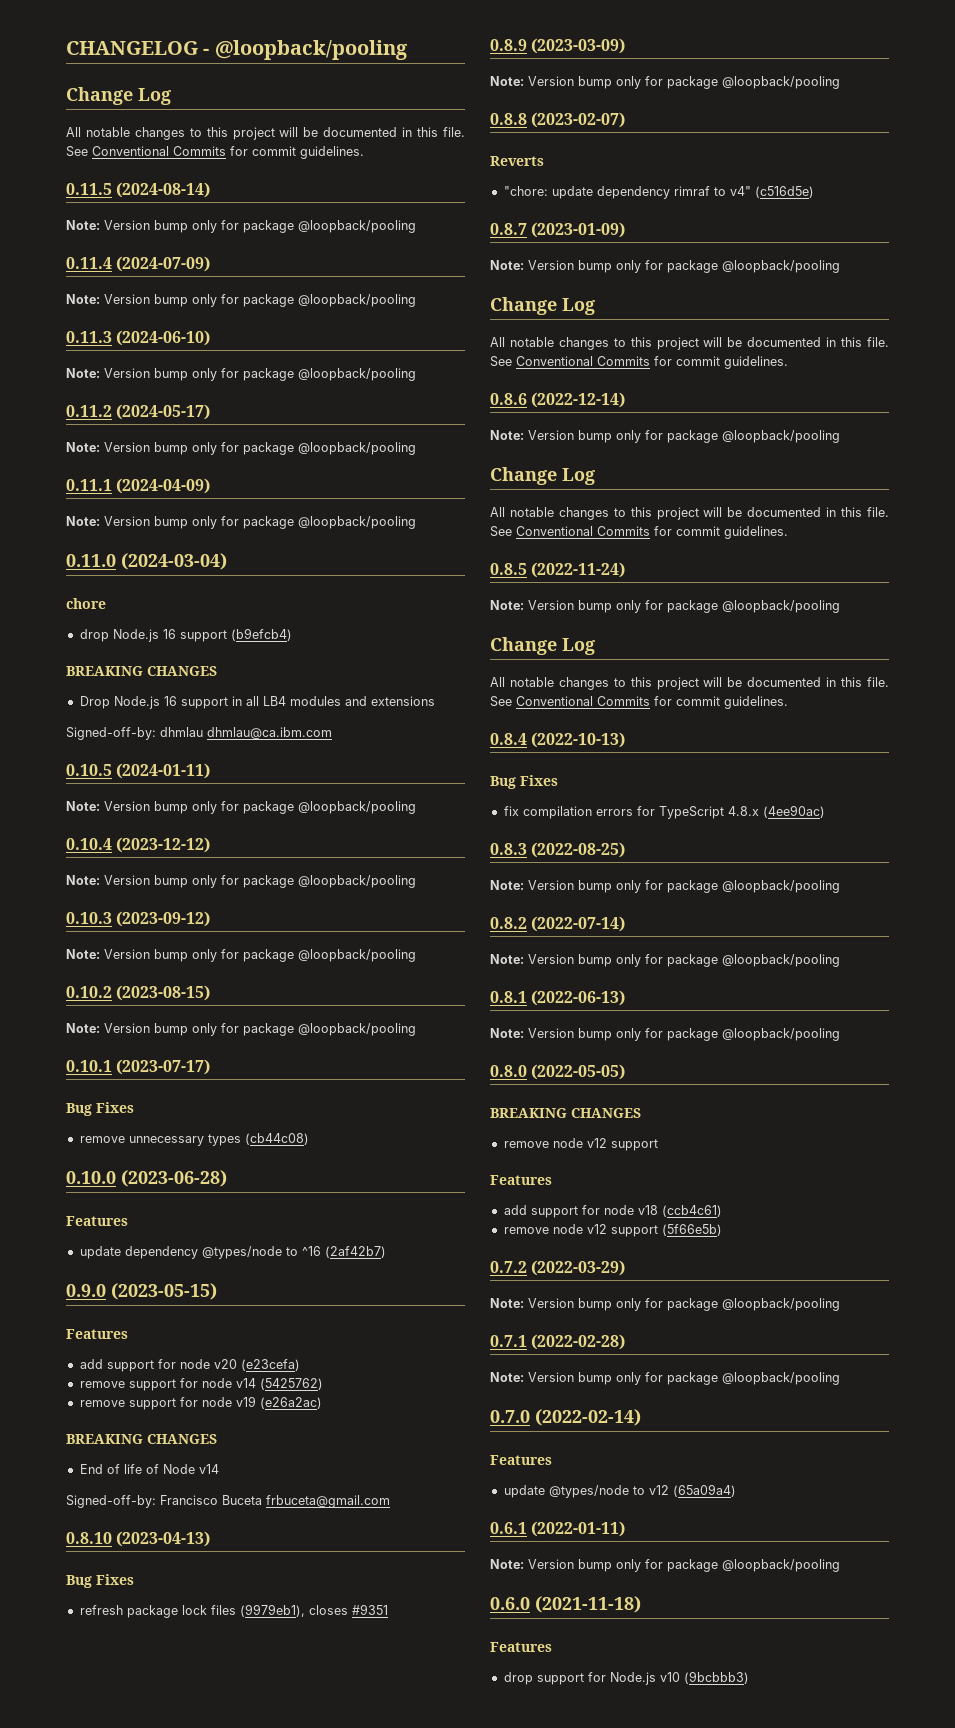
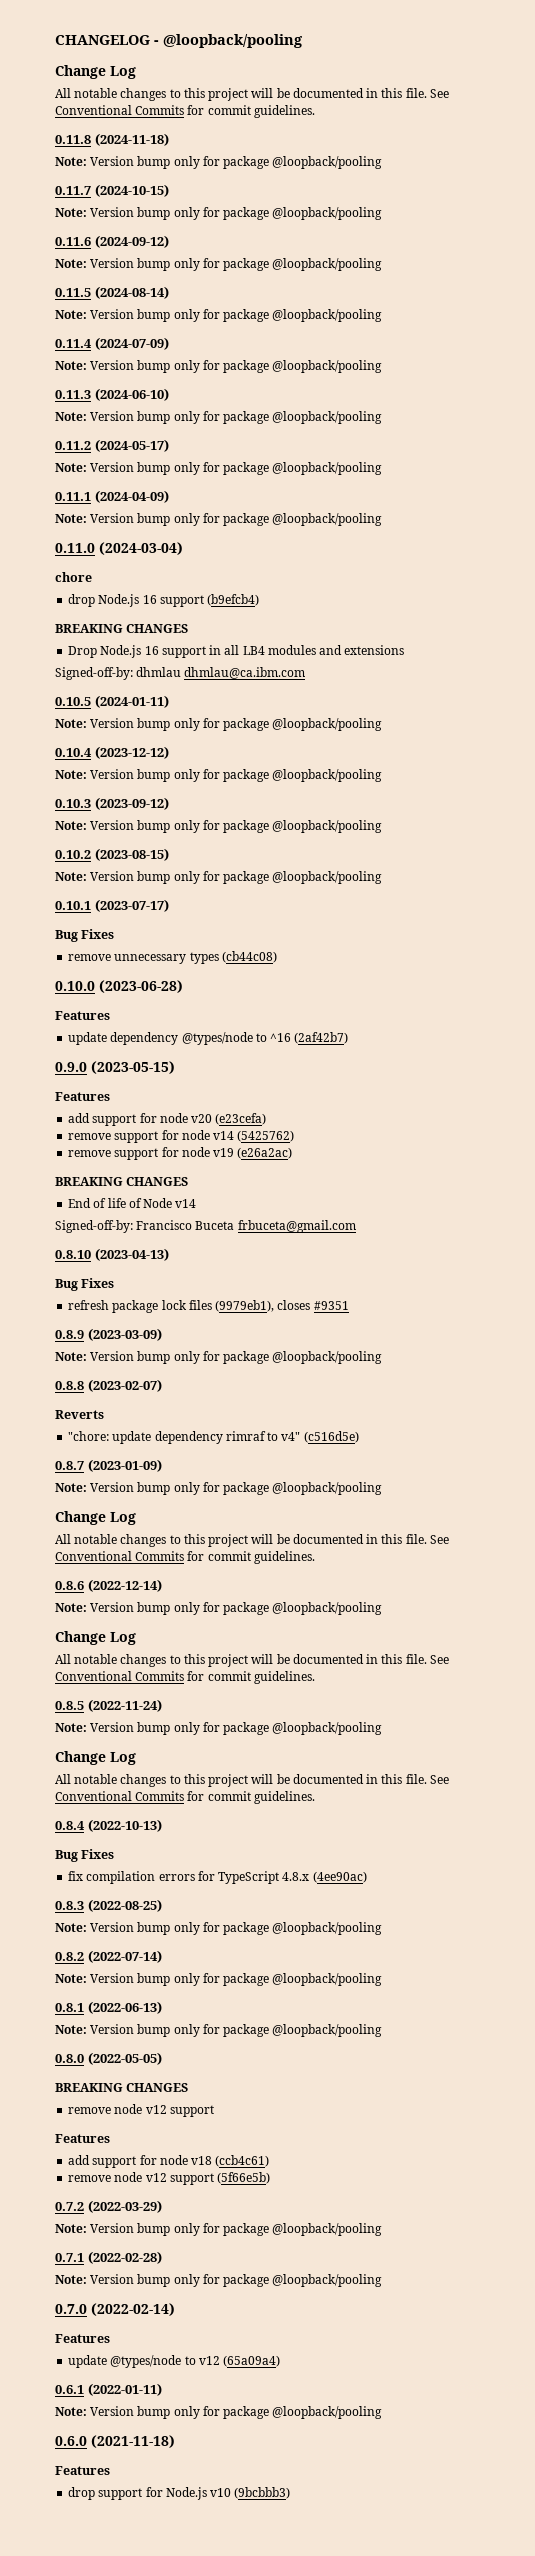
(364, 152) none -> [55,133,169,146] [55,156,383,169] [55,184,169,197] [55,207,383,220] [55,235,169,248] [55,258,383,271] // 0.11.8 (2024-11-18) // Note: Version bump only for package @loopback/pooling // 0.11.7 (2024-10-15) // Note: Version bump only for package @loopback/pooling // 0.11.6 (2024-09-12) // Note: Version bump only for package @loopback/pooling

